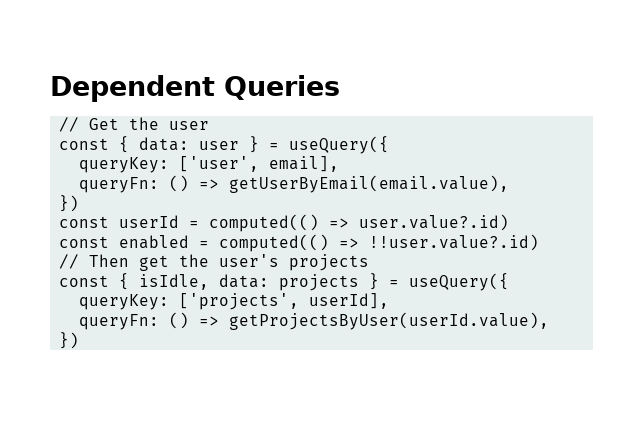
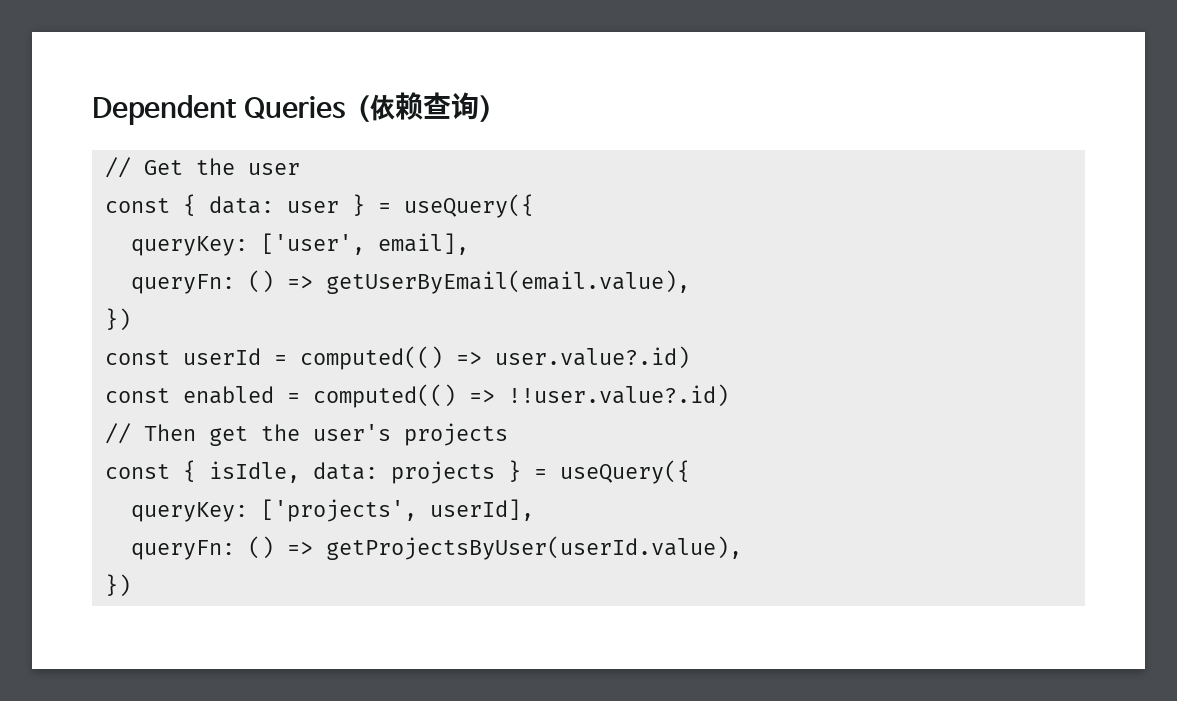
(340, 87) none -> [344,92,504,122] （依赖查询）

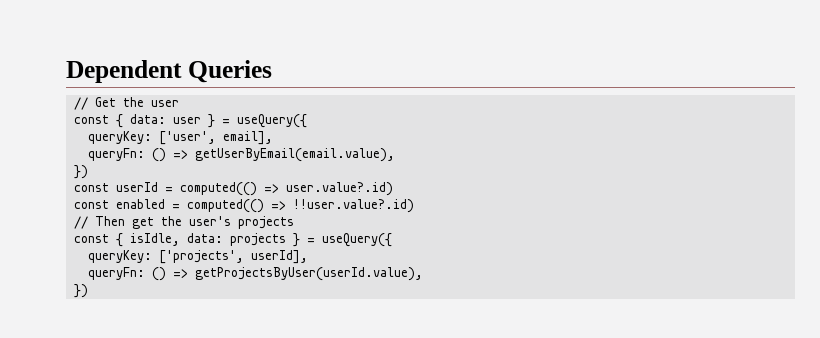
[344,92,504,122] （依赖查询） -> (272, 71) none

